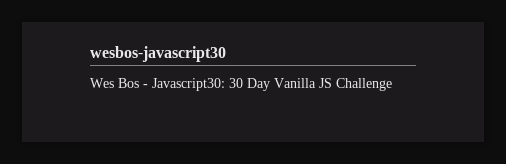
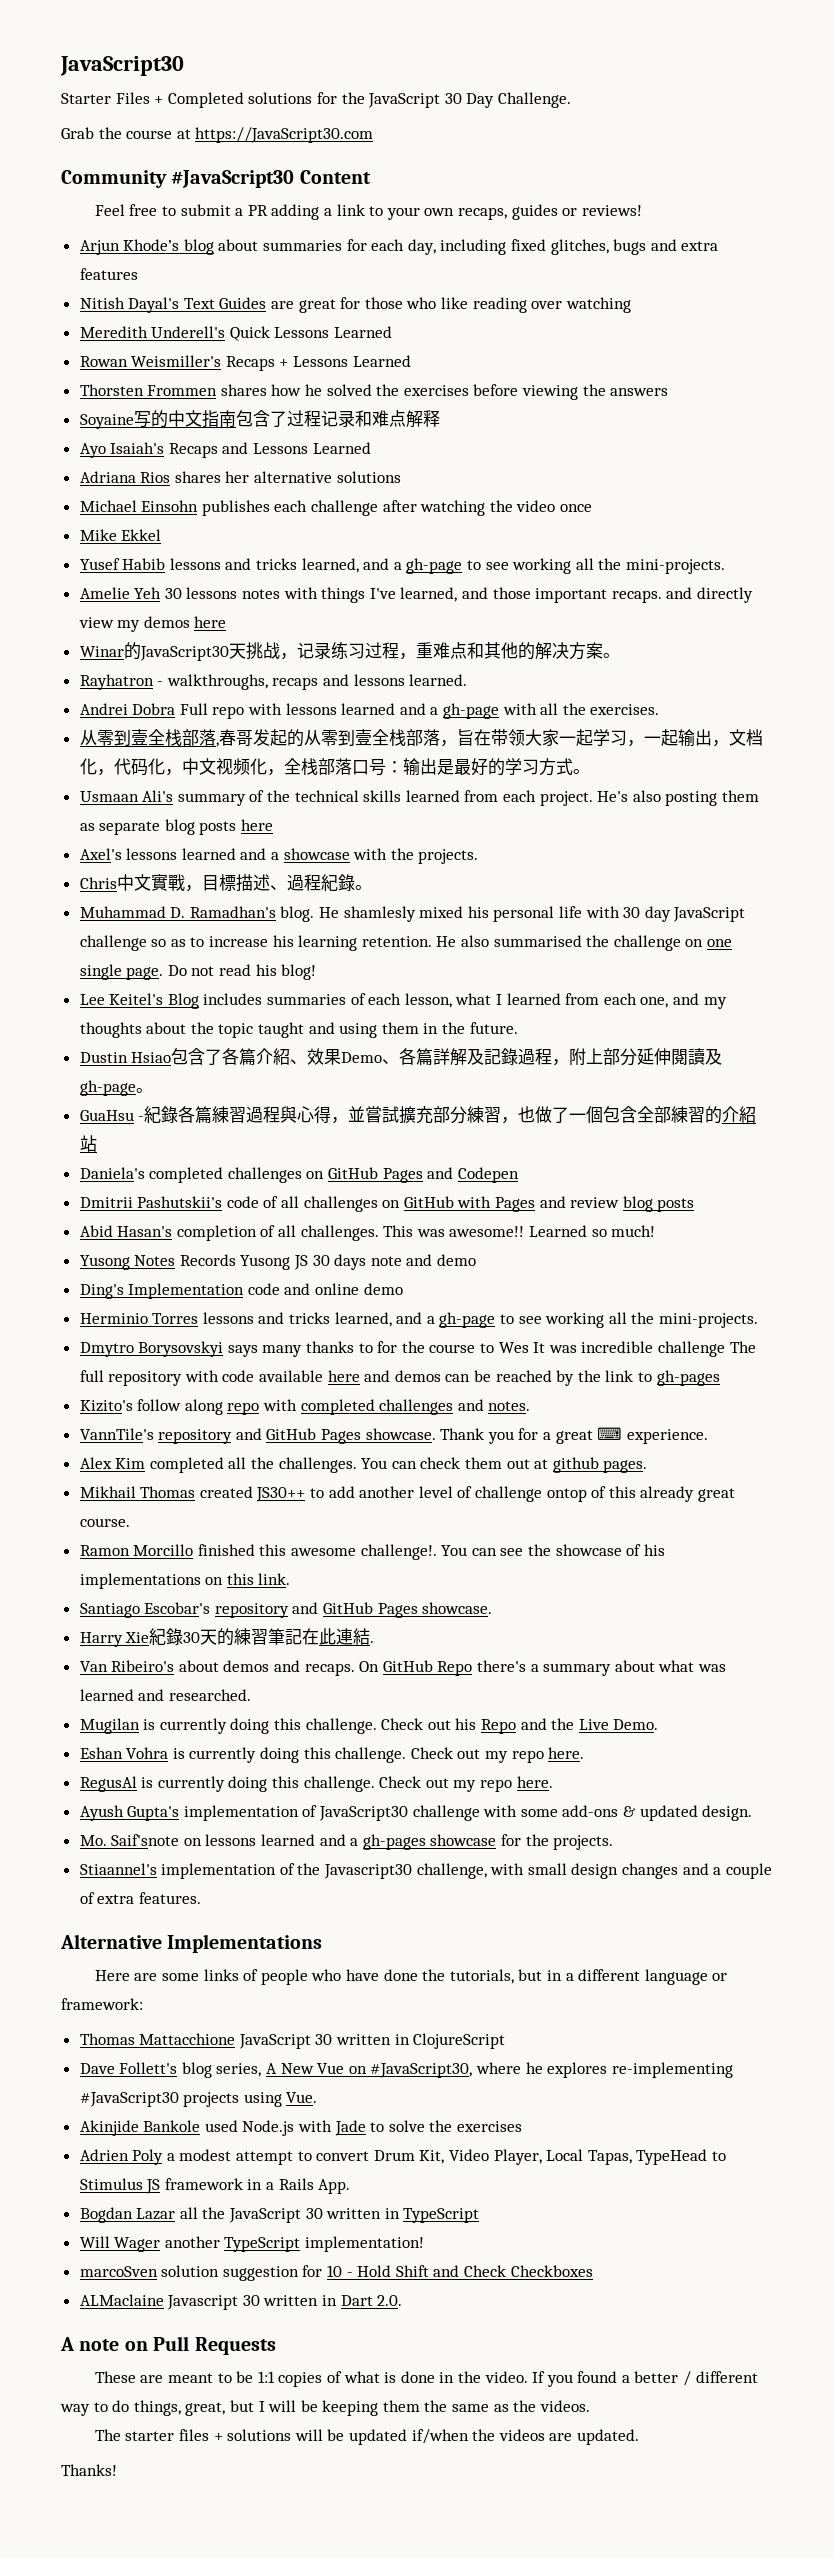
[90,46,226,62] [90,78,392,91] wesbos-javascript30 // Wes Bos - Javascript30: 30 Day Vanilla JS Challenge -> [60,56,184,76] [61,92,571,108] [61,127,374,143] [61,170,371,188] [94,204,642,220] [79,239,719,255] [79,268,138,280] [79,297,631,313] [79,326,393,341] [79,355,411,371] [79,384,669,400] [79,410,440,429] [79,442,371,458] [79,471,401,483] [79,500,593,516] [79,529,162,541] [79,558,725,574] [79,587,753,603] [78,616,227,632] [79,642,620,661] [79,674,468,690] [79,703,660,719] [79,729,763,747] [79,758,590,776] [79,790,759,806] [79,819,274,835] [79,848,479,864] [79,874,372,892] [79,906,746,922] [79,935,732,951] [79,964,317,980] [79,993,727,1009] [79,1022,518,1038] [79,1048,723,1066] [79,1080,153,1096] [79,1106,757,1124] [79,1135,97,1152] [79,1167,519,1183] [79,1196,695,1212] [79,1225,656,1241] [79,1254,477,1270] [79,1283,403,1299] [79,1312,758,1328] [79,1341,756,1357] [79,1370,720,1386] [79,1399,531,1415] [79,1427,708,1444] [79,1457,648,1473] [79,1486,735,1502] [79,1518,130,1527] [79,1544,665,1560] [79,1573,291,1589] [79,1602,493,1618] [79,1628,375,1647] [79,1660,726,1676] [79,1689,251,1701] [79,1718,659,1734] [79,1747,585,1763] [79,1776,553,1792] [79,1805,753,1821] [79,1834,614,1850] [79,1863,772,1879] [79,1892,201,1904] [60,1934,323,1953] [94,1969,728,1985] [61,1998,143,2010] [79,2033,506,2049] [79,2062,733,2078] [79,2092,318,2107] [79,2120,523,2136] [79,2149,726,2165] [79,2178,351,2194] [79,2207,480,2223] [79,2236,425,2252] [79,2265,593,2281] [79,2294,403,2310] [60,2336,276,2355] [94,2371,758,2387] [60,2400,590,2416] [94,2429,639,2445] [61,2464,117,2476] JavaScript30 // Starter Files + Completed solutions for the JavaScript 30 Day Challenge. // Grab the course at https://JavaScript30.com // Community #JavaScript30 Content // Feel free to submit a PR adding a link to your own recaps, guides or reviews! // Arjun Khode’s blog about summaries for each day, including fixed glitches, bugs and extra features // Nitish Dayal's Text Guides are great for those who like reading over watching // Meredith Underell's Quick Lessons Learned // Rowan Weismiller's Recaps + Lessons Learned // Thorsten Frommen shares how he solved the exercises before viewing the answers // Soyaine写的中文指南包含了过程记录和难点解释 // Ayo Isaiah's Recaps and Lessons Learned // Adriana Rios shares her alternative solutions // Michael Einsohn publishes each challenge after watching the video once // Mike Ekkel // Yusef Habib lessons and tricks learned, and a gh-page to see working all the mini-projects. // Amelie Yeh 30 lessons notes with things I've learned, and those important recaps. and directly view my demos here // Winar的JavaScript30天挑战，记录练习过程，重难点和其他的解决方案。 // Rayhatron - walkthroughs, recaps and lessons learned. // Andrei Dobra Full repo with lessons learned and a gh-page with all the exercises. // 从零到壹全栈部落,春哥发起的从零到壹全栈部落，旨在带领大家一起学习，一起输出，文档化，代码化，中文视频化，全栈部落口号：输出是最好的学习方式。 // Usmaan Ali's summary of the technical skills learned from each project. He's also posting them as separate blog posts here // Axel's lessons learned and a showcase with the projects. // Chris中文實戰，目標描述、過程紀錄。 // Muhammad D. Ramadhan's blog. He shamlesly mixed his personal life with 30 day JavaScript challenge so as to increase his learning retention. He also summarised the challenge on one single page. Do not read his blog! // Lee Keitel's Blog includes summaries of each lesson, what I learned from each one, and my thoughts about the topic taught and using them in the future. // Dustin Hsiao包含了各篇介紹、效果Demo、各篇詳解及記錄過程，附上部分延伸閱讀及gh-page。 // GuaHsu -紀錄各篇練習過程與心得，並嘗試擴充部分練習，也做了一個包含全部練習的介紹站 // Daniela's completed challenges on GitHub Pages and Codepen // Dmitrii Pashutskii's code of all challenges on GitHub with Pages and review blog posts // Abid Hasan's completion of all challenges. This was awesome!! Learned so much! // Yusong Notes Records Yusong JS 30 days note and demo // Ding's Implementation code and online demo // Herminio Torres lessons and tricks learned, and a gh-page to see working all the mini-projects. // Dmytro Borysovskyi says many thanks to for the course to Wes It was incredible challenge The full repository with code available here and demos can be reached by the link to gh-pages // Kizito's follow along repo with completed challenges and notes. // VannTile's repository and GitHub Pages showcase. Thank you for a great ⌨ experience. // Alex Kim completed all the challenges. You can check them out at github pages. // Mikhail Thomas created JS30++ to add another level of challenge ontop of this already great course. // Ramon Morcillo finished this awesome challenge!. You can see the showcase of his implementations on this link. // Santiago Escobar's repository and GitHub Pages showcase. // Harry Xie紀錄30天的練習筆記在此連結. // Van Ribeiro's about demos and recaps. On GitHub Repo there's a summary about what was learned and researched. // Mugilan is currently doing this challenge. Check out his Repo and the Live Demo. // Eshan Vohra is currently doing this challenge. Check out my repo here. // RegusAl is currently doing this challenge. Check out my repo here. // Ayush Gupta's implementation of JavaScript30 challenge with some add-ons & updated design. // Mo. Saif'snote on lessons learned and a gh-pages showcase for the projects. // Stiaannel's implementation of the Javascript30 challenge, with small design changes and a couple of extra features. // Alternative Implementations // Here are some links of people who have done the tutorials, but in a different language or framework: // Thomas Mattacchione JavaScript 30 written in ClojureScript // Dave Follett's blog series, A New Vue on #JavaScript30, where he explores re-implementing #JavaScript30 projects using Vue. // Akinjide Bankole used Node.js with Jade to solve the exercises // Adrien Poly a modest attempt to convert Drum Kit, Video Player, Local Tapas, TypeHead to Stimulus JS framework in a Rails App. // Bogdan Lazar all the JavaScript 30 written in TypeScript // Will Wager another TypeScript implementation! // marcoSven solution suggestion for 10 - Hold Shift and Check Checkboxes // ALMaclaine Javascript 30 written in Dart 2.0. // A note on Pull Requests // These are meant to be 1:1 copies of what is done in the video. If you found a better / different way to do things, great, but I will be keeping them the same as the videos. // The starter files + solutions will be updated if/when the videos are updated. // Thanks!

